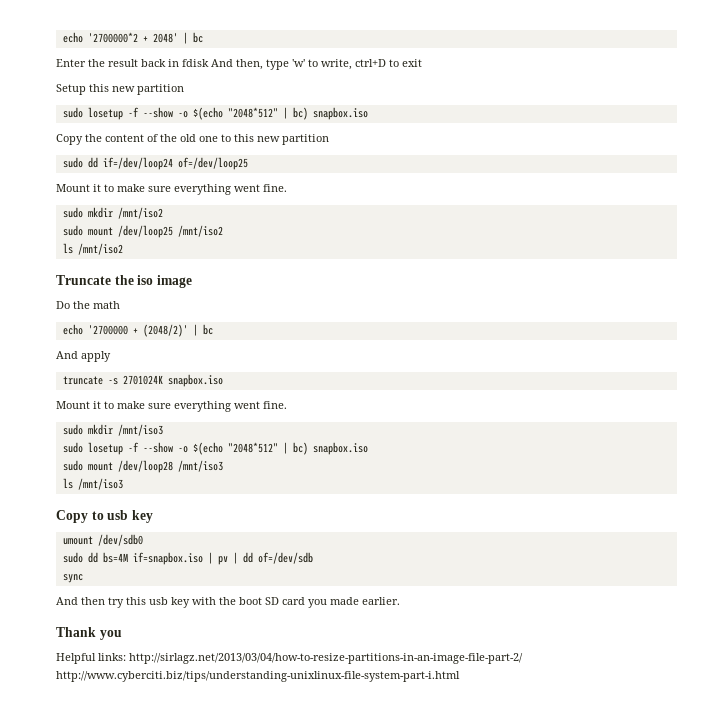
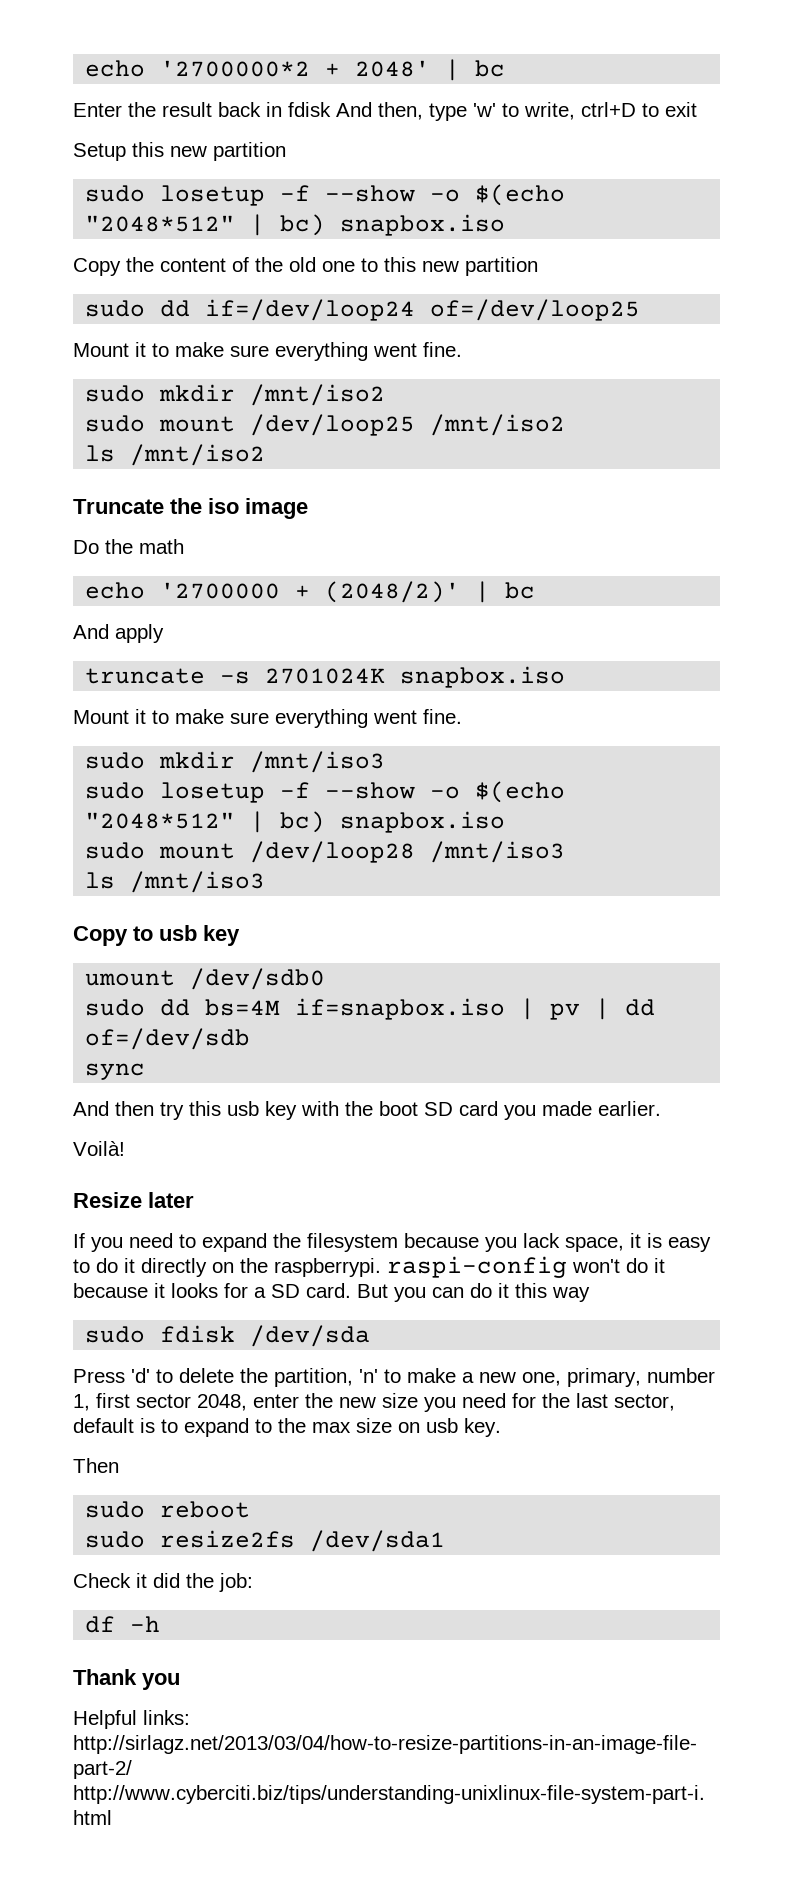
(400, 601) none -> [73,1141,125,1156] [73,1192,194,1208] [73,1233,711,1252] [73,1256,665,1278] [73,1283,590,1302] [85,1325,371,1347] [73,1368,715,1387] [73,1393,675,1412] [73,1418,501,1437] [73,1458,119,1473] [85,1501,251,1518] [85,1530,446,1552] [73,1573,253,1592] [85,1616,161,1633] // Voilà! // Resize later // If you need to expand the filesystem because you lack space, it is easy to do it directly on the raspberrypi. raspi-config won't do it because it looks for a SD card. But you can do it this way // sudo fdisk /dev/sda // Press 'd' to delete the partition, 'n' to make a new one, primary, number 1, first sector 2048, enter the new size you need for the last sector, default is to expand to the max size on usb key. // Then // sudo reboot // sudo resize2fs /dev/sda1 // Check it did the job: // df -h

